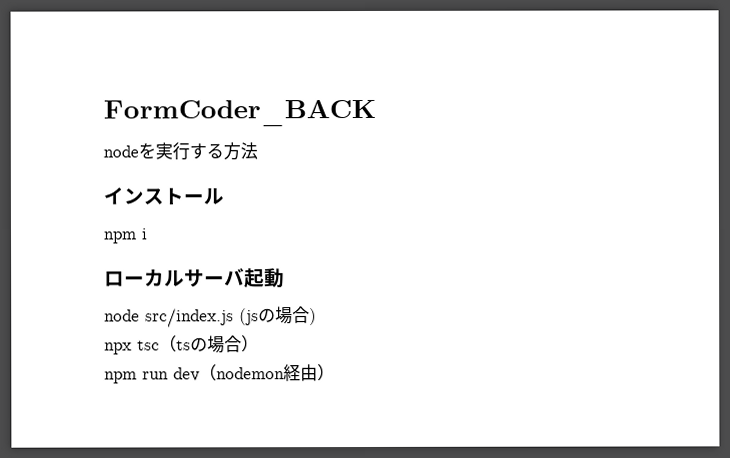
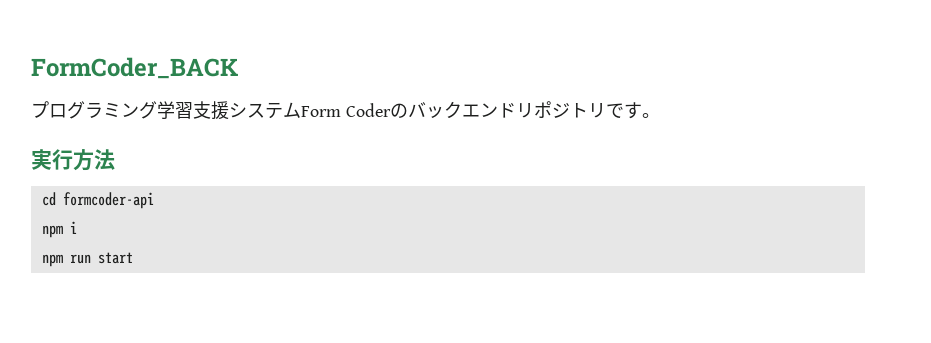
[103,142,258,161] [103,187,224,205] [104,228,148,244] [104,268,285,289] [104,306,317,328] [104,335,259,355] [104,364,335,384] nodeを実行する方法 // インストール // npm i // ローカルサーバ起動 // node src/index.js (jsの場合) // npx tsc（tsの場合） // npm run dev（nodemon経由） -> [31,101,660,120] [31,149,115,171] [41,192,154,209] [41,221,77,238] [41,252,133,267] プログラミング学習支援システムForm Coderのバックエンドリポジトリです。 // 実行方法 // cd formcoder-api // npm i // npm run start

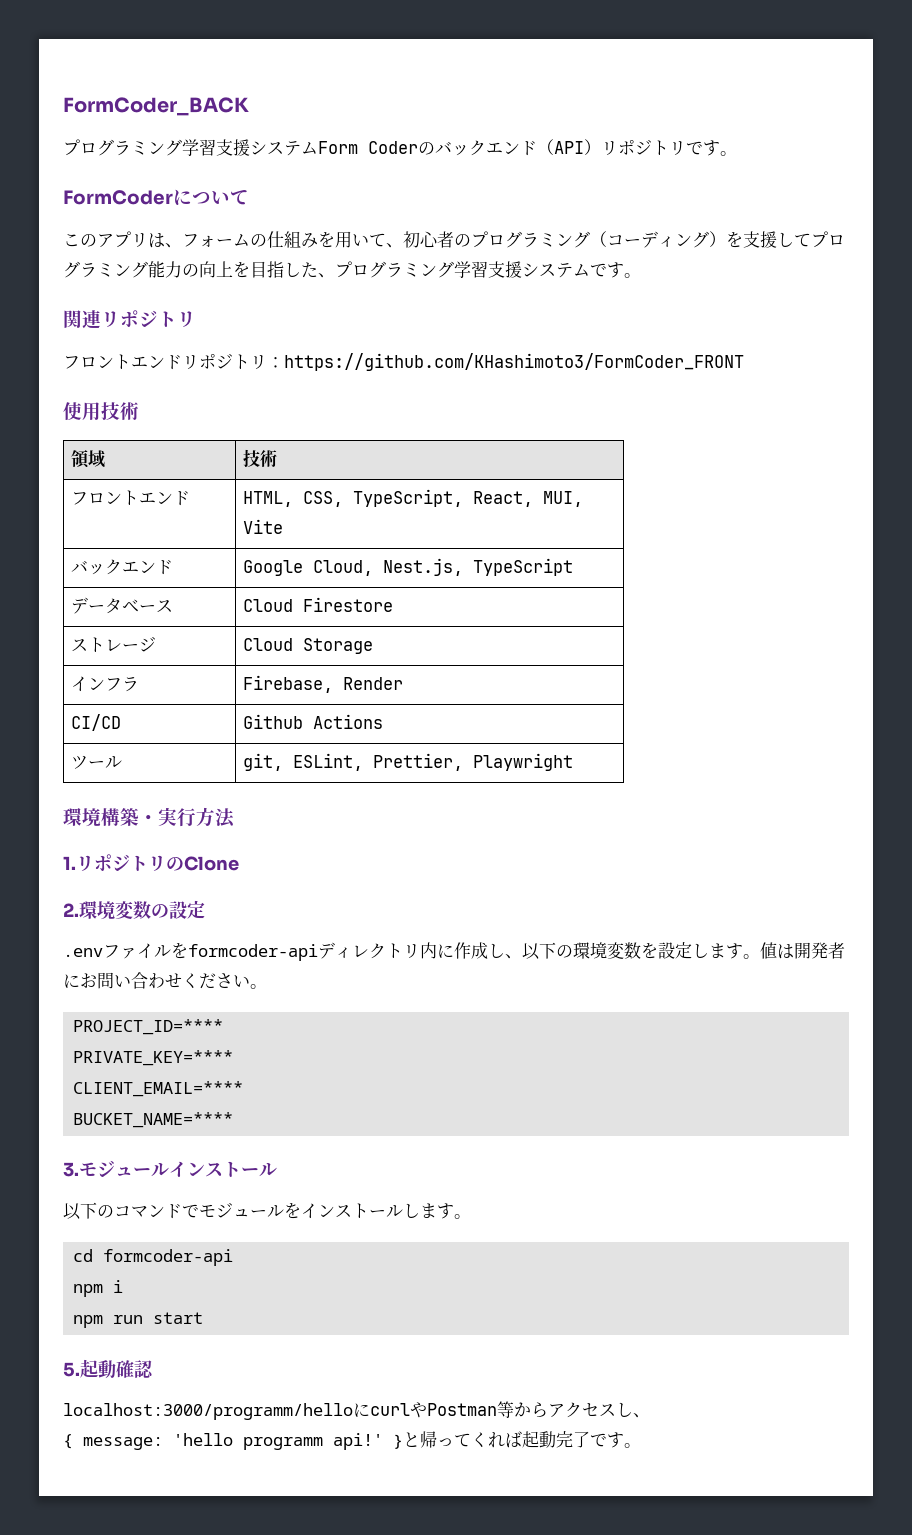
(516, 110) none -> [537,139,601,155] （API）
[31,149,115,171] 実行方法 -> [63,189,249,206] [63,231,845,248] [63,261,641,278] [63,310,196,329] [63,353,744,371] [63,402,139,421] [71,450,106,468] [243,449,278,467] [71,490,191,506] [243,489,584,507] [243,519,284,534] [71,559,174,575] [243,558,574,576] [71,597,174,614] [243,597,394,612] [71,636,157,653] [243,638,374,654] [71,676,140,692] [243,675,404,693] [71,714,122,731] [243,714,384,729] [71,755,123,769] [243,753,574,771] [63,807,235,828] [63,854,239,871] [63,900,205,920] [63,942,845,961] [63,972,267,989] [73,1019,224,1035] [73,1050,234,1066] [73,1081,244,1097] [73,1112,234,1128] [63,1160,277,1177] [63,1202,471,1220] FormCoderについて // このアプリは、フォームの仕組みを用いて、初心者のプログラミング（コーディング）を支援してプログラミング能力の向上を目指した、プログラミング学習支援システムです。 // 関連リポジトリ // フロントエンドリポジトリ：https://github.com/KHashimoto3/FormCoder_FRONT // 使用技術 // 領域 | 技術 // フロントエンド | HTML, CSS, TypeScript, React, MUI, Vite // バックエンド | Google Cloud, Nest.js, TypeScript // データベース | Cloud Firestore // ストレージ | Cloud Storage // インフラ | Firebase, Render // CI/CD | Github Actions // ツール | git, ESLint, Prettier, Playwright // 環境構築・実行方法 // 1.リポジトリのClone // 2.環境変数の設定 // .envファイルをformcoder-apiディレクトリ内に作成し、以下の環境変数を設定します。値は開発者にお問い合わせください。 // PROJECT_ID=**** // PRIVATE_KEY=**** // CLIENT_EMAIL=**** // BUCKET_NAME=**** // 3.モジュールインストール // 以下のコマンドでモジュールをインストールします。
(133, 258) none -> [63,1359,154,1379] [63,1401,650,1420] [63,1431,641,1450] // 5.起動確認 // localhost:3000/programm/helloにcurlやPostman等からアクセスし、 // { message: 'hello programm api!' }と帰ってくれば起動完了です。

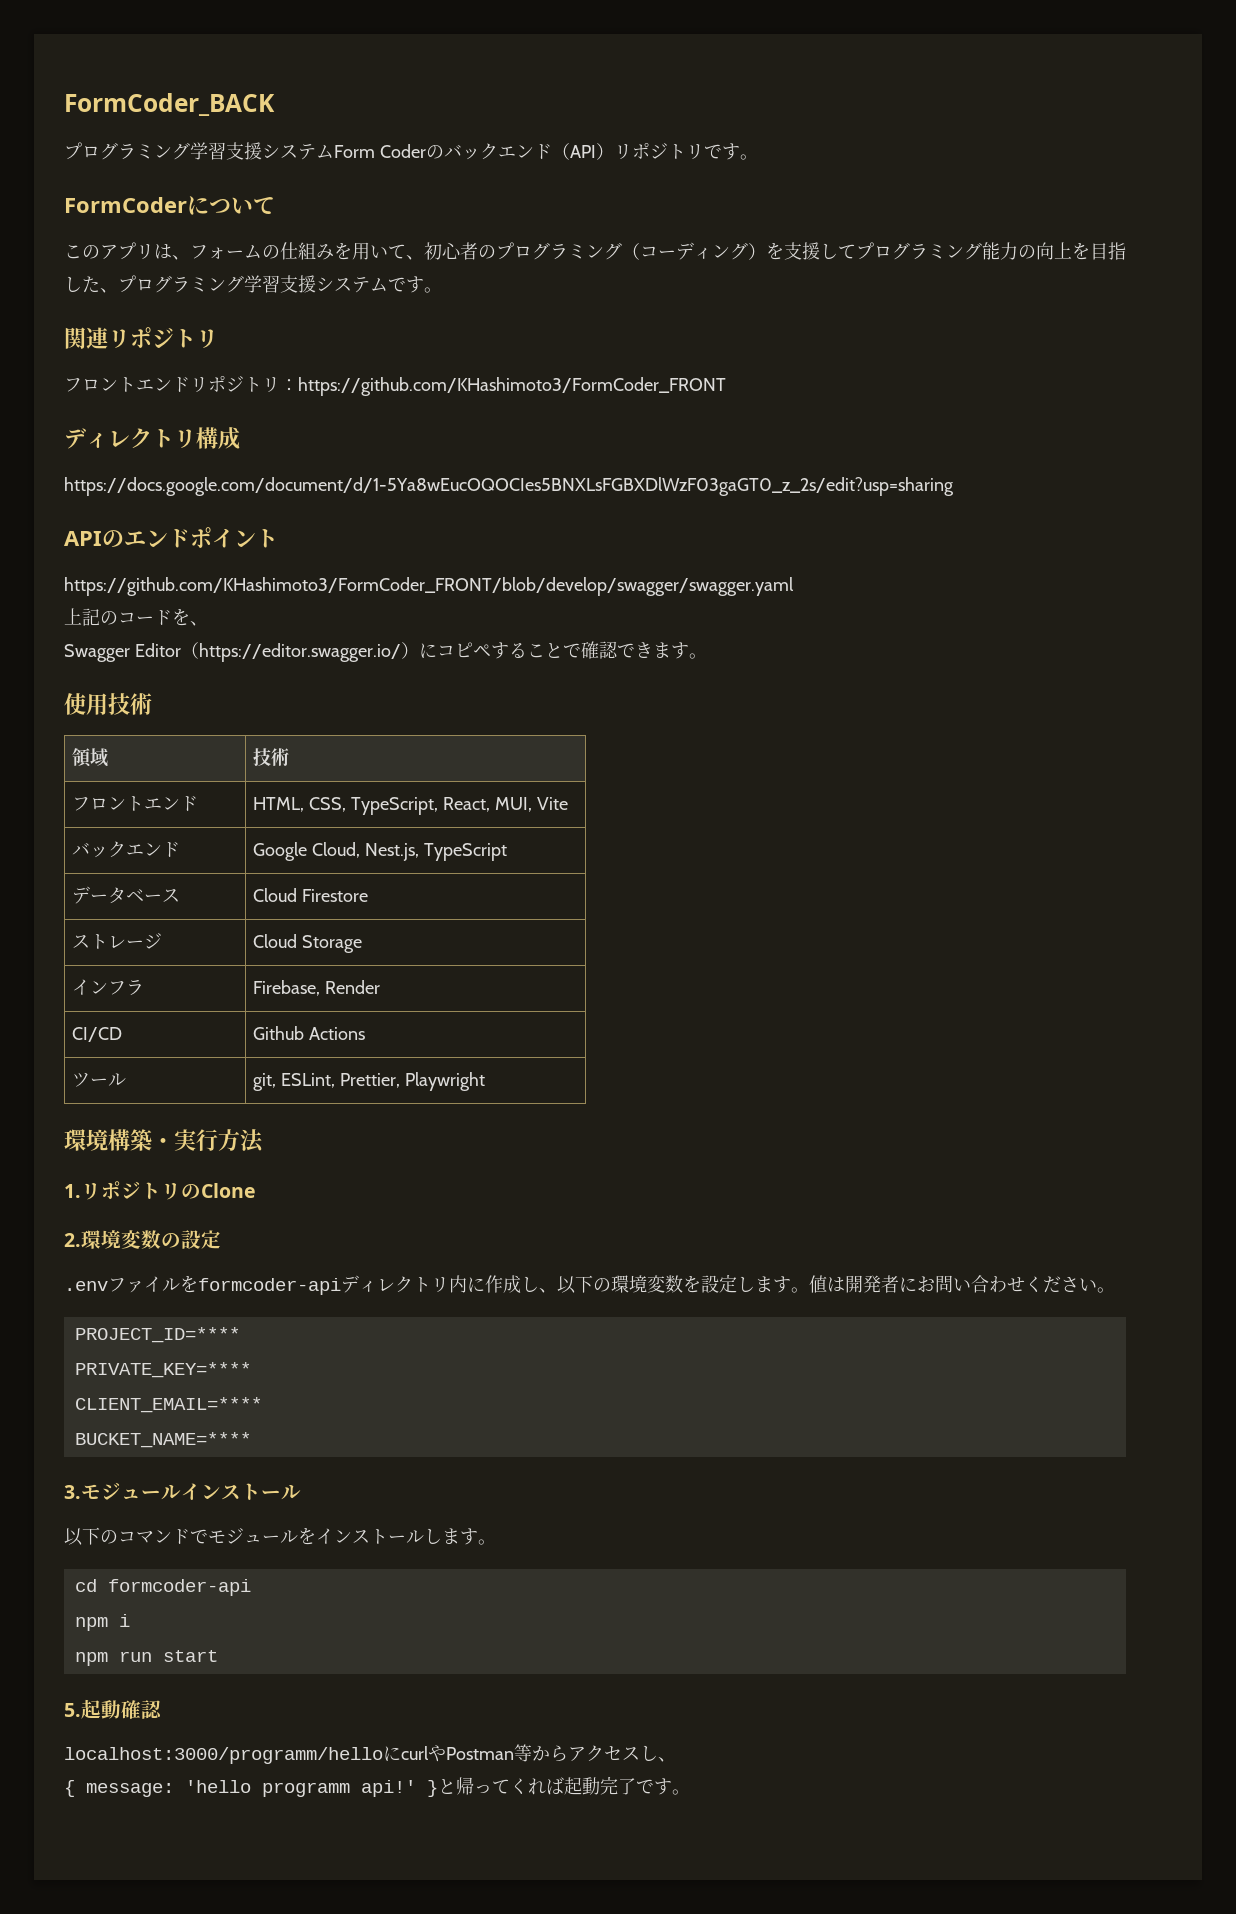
(744, 362) none -> [64,427,240,450] [64,477,954,496] [64,527,278,548] [64,577,794,596] [64,608,208,626] [64,641,707,662] // ディレクトリ構成 // https://docs.google.com/document/d/1-5Ya8wEucOQOCIes5BNXLsFGBXDlWzF03gaGT0_z_2s/edit?usp=sharing // APIのエンドポイント // https://github.com/KHashimoto3/FormCoder_FRONT/blob/develop/swagger/swagger.yaml // 上記のコードを、 // Swagger Editor（https://editor.swagger.io/）にコピペすることで確認できます。

